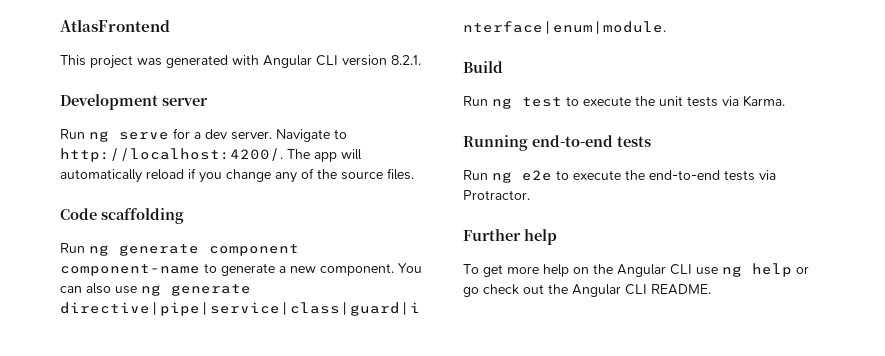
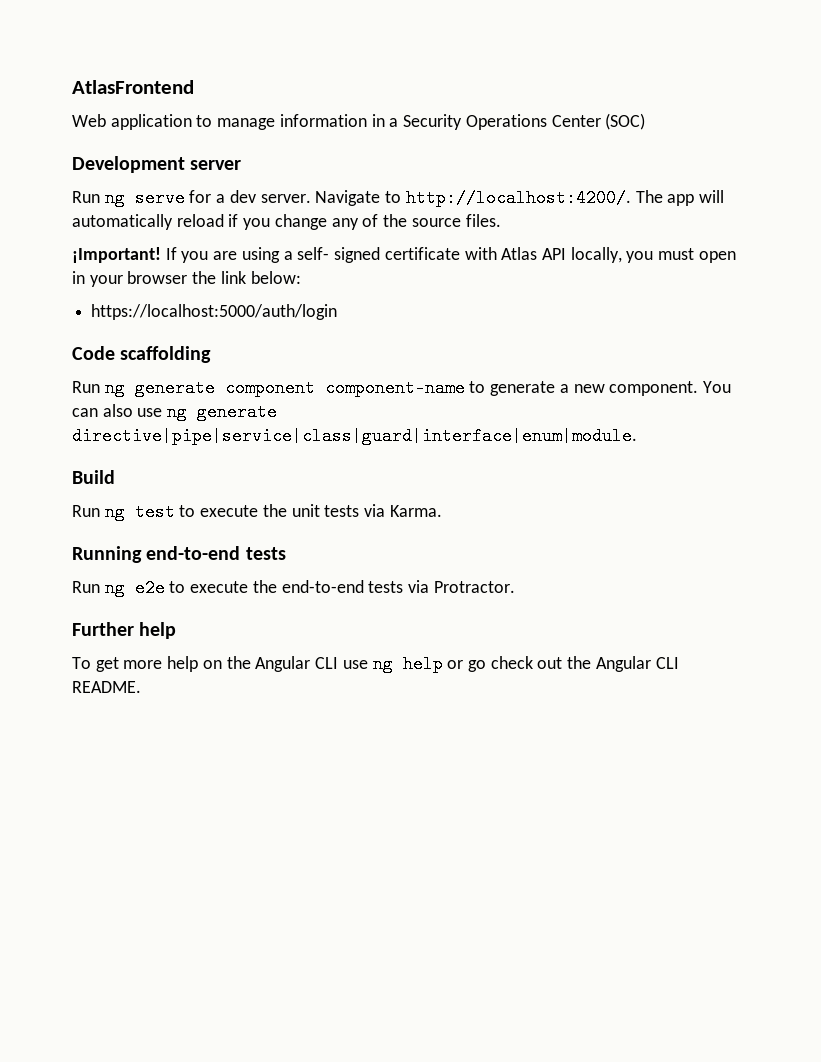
[60,55,421,69] This project was generated with Angular CLI version 8.2.1. -> [72,113,646,130] Web application to manage information in a Security Operations Center (SOC)
(414, 174) none -> [72,247,736,263] [72,271,301,287] [91,304,338,320] // ¡Important! If you are using a self- signed certificate with Atlas API locally, you must open in your browser the link below: // https://localhost:5000/auth/login

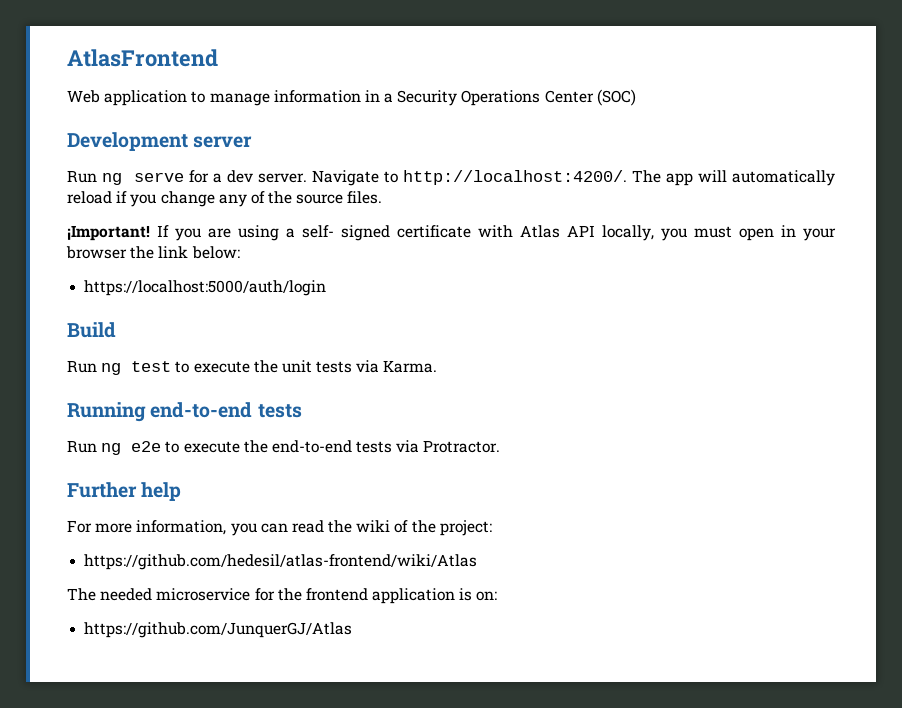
[72,346,212,363] [72,379,732,397] [72,403,278,421] [72,427,637,445] // Code scaffolding // Run ng generate component component-name to generate a new component. You can also use ng generate directive|pipe|service|class|guard|interface|enum|module. -> (327, 288) none
[72,655,679,673] [72,681,141,693] To get more help on the Angular CLI use ng help or go check out the Angular CLI README. -> [67,520,492,536] [84,554,478,570] [67,588,498,604] [84,622,353,638] For more information, you can read the wiki of the project: // https://github.com/hedesil/atlas-frontend/wiki/Atlas // The needed microservice for the frontend application is on: // https://github.com/JunquerGJ/Atlas

